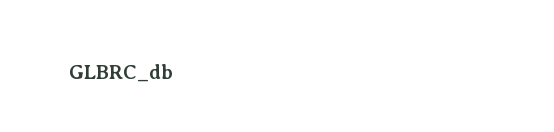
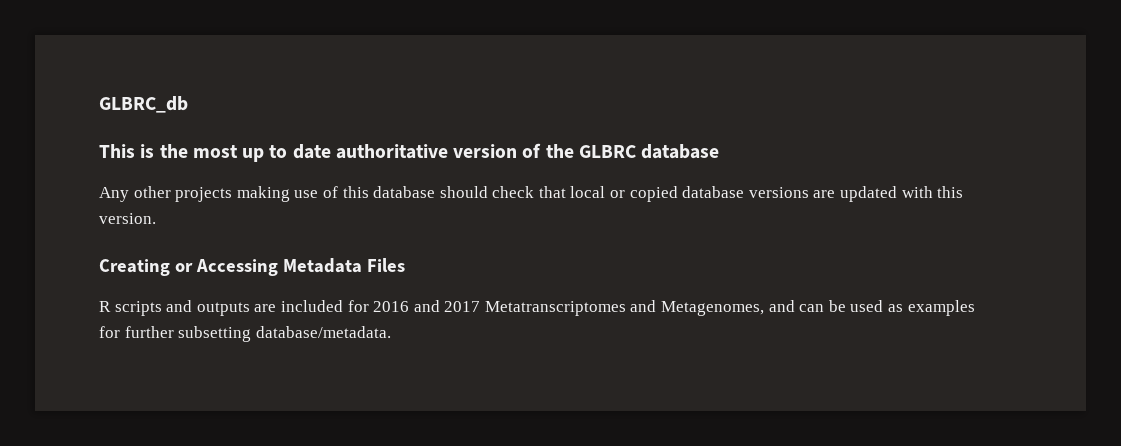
(173, 73) none -> [99,143,720,162] [99,186,964,202] [99,213,156,224] [99,258,405,276] [99,300,975,316] [99,326,391,342] // This is the most up to date authoritative version of the GLBRC database // Any other projects making use of this database should check that local or copied database versions are updated with this version. // Creating or Accessing Metadata Files // R scripts and outputs are included for 2016 and 2017 Metatranscriptomes and Metagenomes, and can be used as examples for further subsetting database/metadata.

